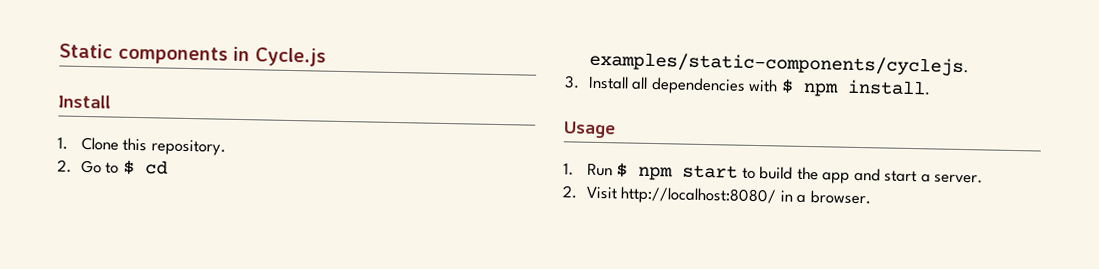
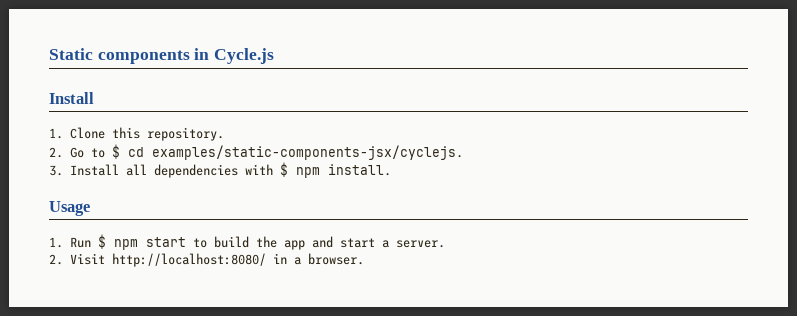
[589,51,970,77] examples/static-components/cyclejs. -> [151,145,463,160] examples/static-components-jsx/cyclejs.

